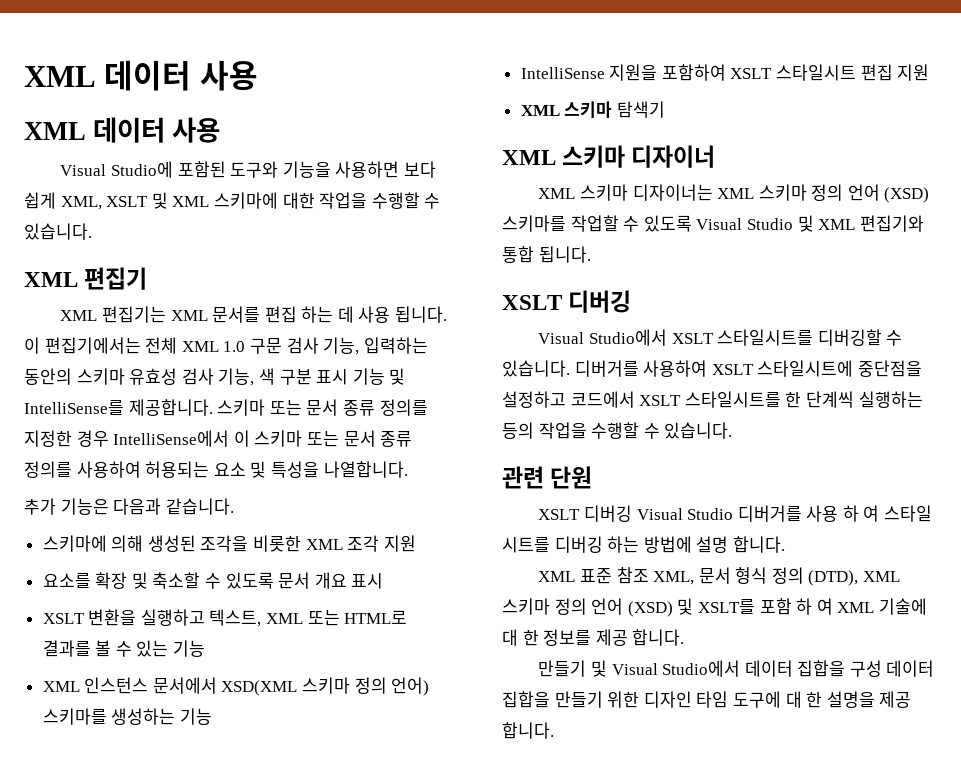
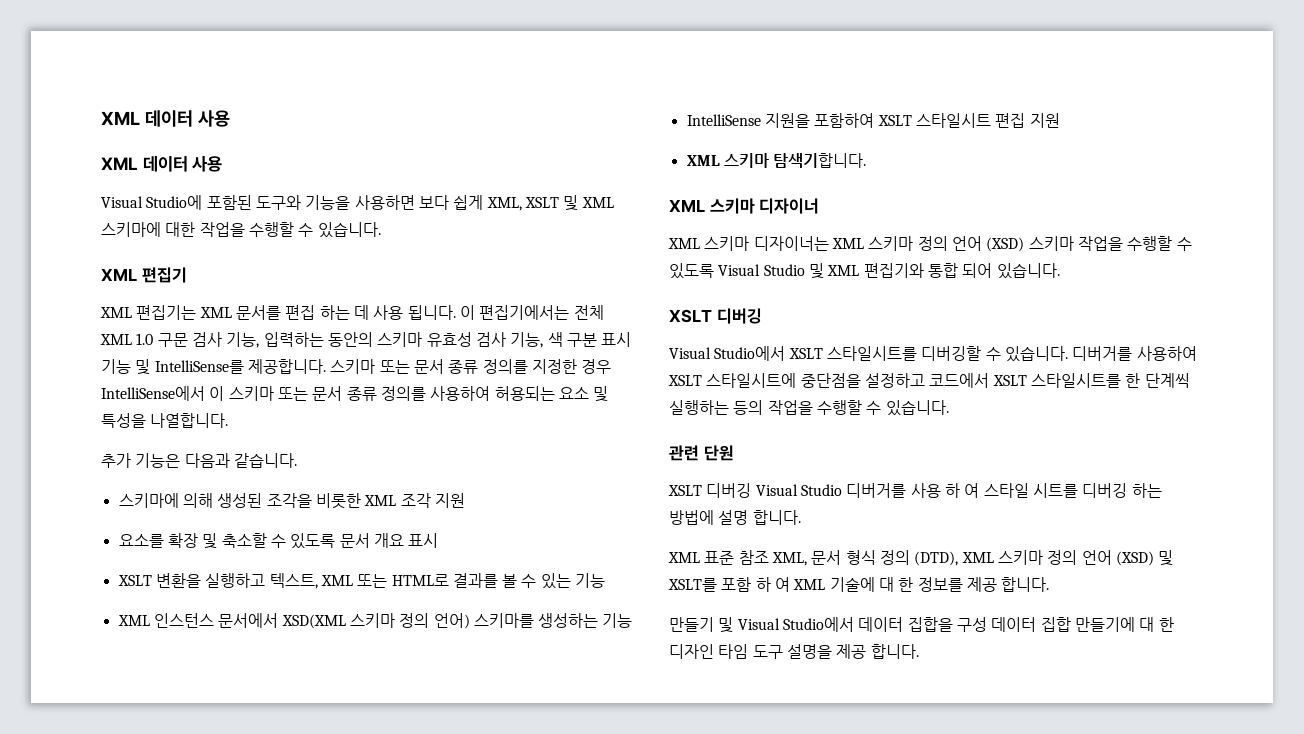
[616,101,665,118] 탐색기 -> [773,153,867,168] 탐색기합니다.
[502,215,619,232] 스키마를 작업할 -> [1028,236,1173,251] 스키마 작업을 수행할
[538,246,591,263] 됩니다. -> [962,263,1060,279] 되어 있습니다.
[502,691,823,708] 집합을 만들기 위한 디자인 타임 도구에 대 한 -> [1040,617,1174,632] [669,644,783,659] 집합 만들기에 대 한 디자인 타임 도구

